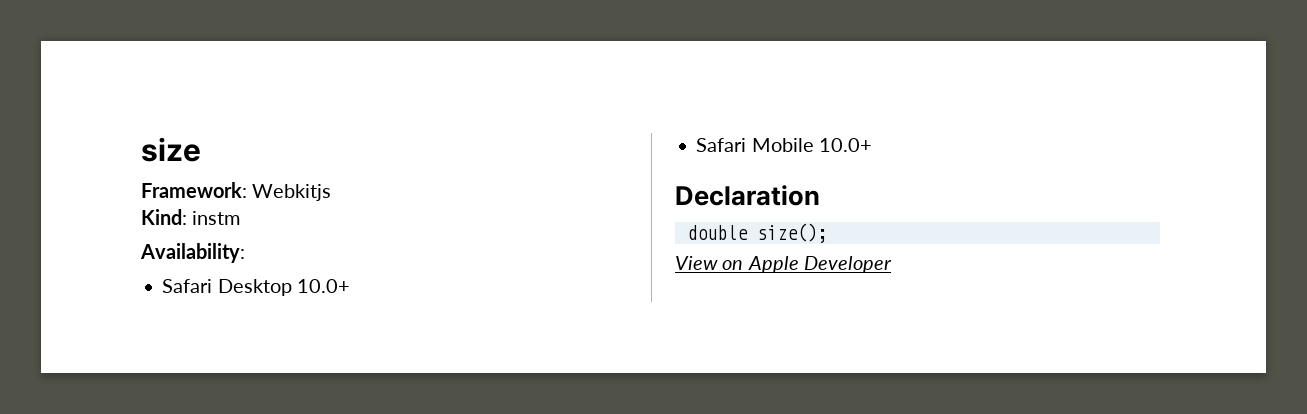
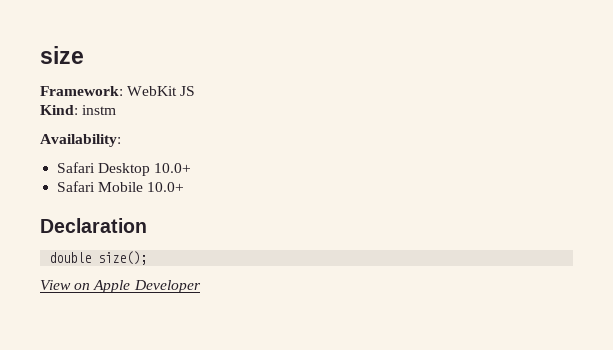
[252,184,332,201] Webkitjs -> [127,86,196,96] WebKit JS

